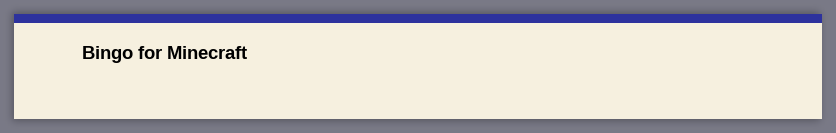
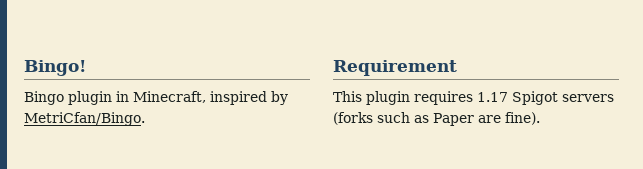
[82,46,247,63] Bingo for Minecraft -> [24,60,86,76] [24,91,288,105] [24,112,145,126] [333,60,457,76] [333,91,614,105] [333,112,540,126] Bingo! // Bingo plugin in Minecraft, inspired by MetriCfan/Bingo. // Requirement // This plugin requires 1.17 Spigot servers (forks such as Paper are fine).

